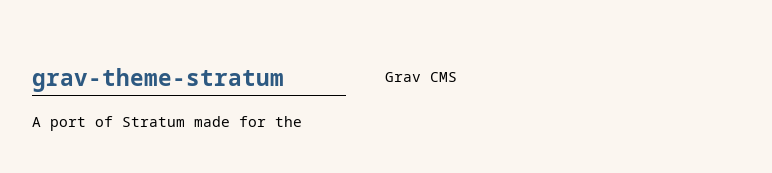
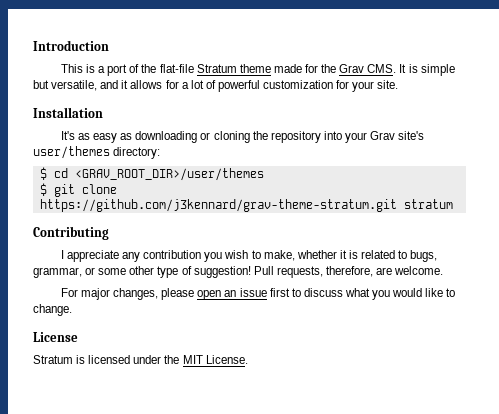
[32,68,284,92] [32,116,302,131] [385,72,457,82] grav-theme-stratum // A port of Stratum made for the Grav CMS -> [33,40,109,51] [60,64,455,76] [33,80,399,92] [33,107,103,118] [60,131,425,143] [33,146,161,159] [39,167,264,181] [39,183,117,197] [39,199,453,212] [33,226,109,240] [60,250,438,262] [33,266,444,278] [60,288,456,300] [33,304,72,316] [33,332,78,342] [33,355,248,364] Introduction // This is a port of the flat-file Stratum theme made for the Grav CMS. It is simple but versatile, and it allows for a lot of powerful customization for your site. // Installation // It's as easy as downloading or cloning the repository into your Grav site's user/themes directory: // $ cd <GRAV_ROOT_DIR>/user/themes // $ git clone https://github.com/j3kennard/grav-theme-stratum.git stratum // Contributing // I appreciate any contribution you wish to make, whether it is related to bugs, grammar, or some other type of suggestion! Pull requests, therefore, are welcome. // For major changes, please open an issue first to discuss what you would like to change. // License // Stratum is licensed under the MIT License.

